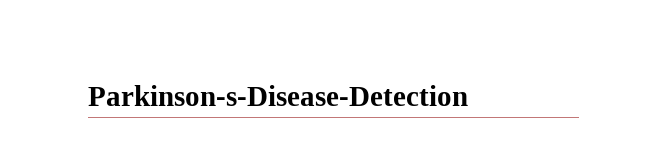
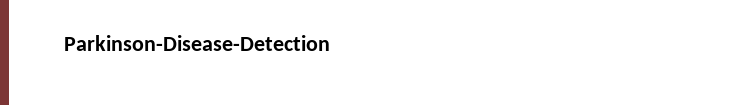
[88,85,468,106] Parkinson-s-Disease-Detection -> [64,35,330,51] Parkinson-Disease-Detection

